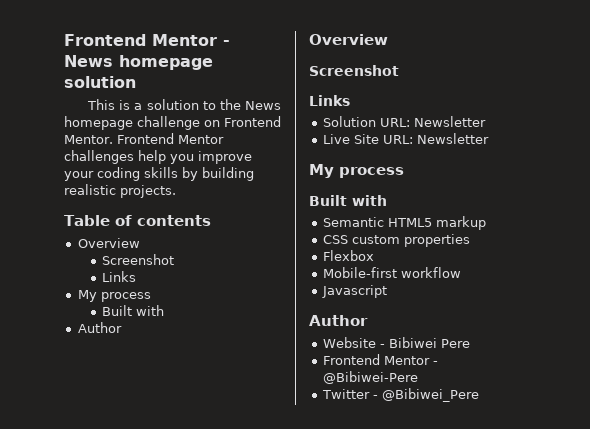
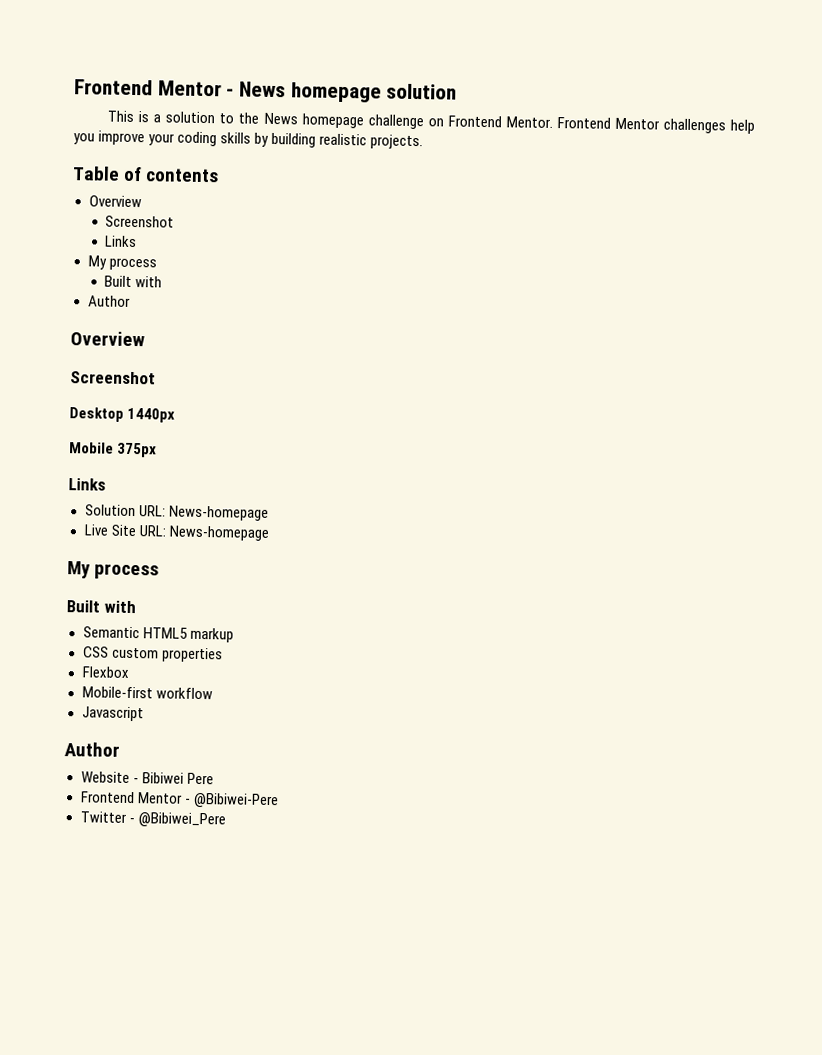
(399, 70) none -> [69,407,176,423] [69,442,158,458] // Desktop 1440px // Mobile 375px
[413,116,486,127] Newsletter -> [168,505,269,521] News-homepage
[416,133,489,144] Newsletter -> [168,525,269,541] News-homepage

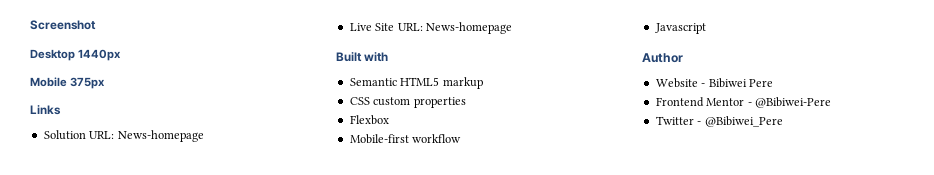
[74,79,458,103] [107,110,755,134] [73,130,424,150] [72,166,220,183] [88,195,142,208] [105,215,175,228] [104,235,138,248] [87,255,157,271] [104,275,163,288] [87,295,131,307] [70,331,145,347] Frontend Mentor - News homepage solution // This is a solution to the News homepage challenge on Frontend Mentor. Frontend Mentor challenges help you improve your coding skills by building realistic projects. // Table of contents // Overview // Screenshot // Links // My process // Built with // Author // Overview // -> (30, 25) none
[67,561,160,580] // My process -> (512, 28) none

